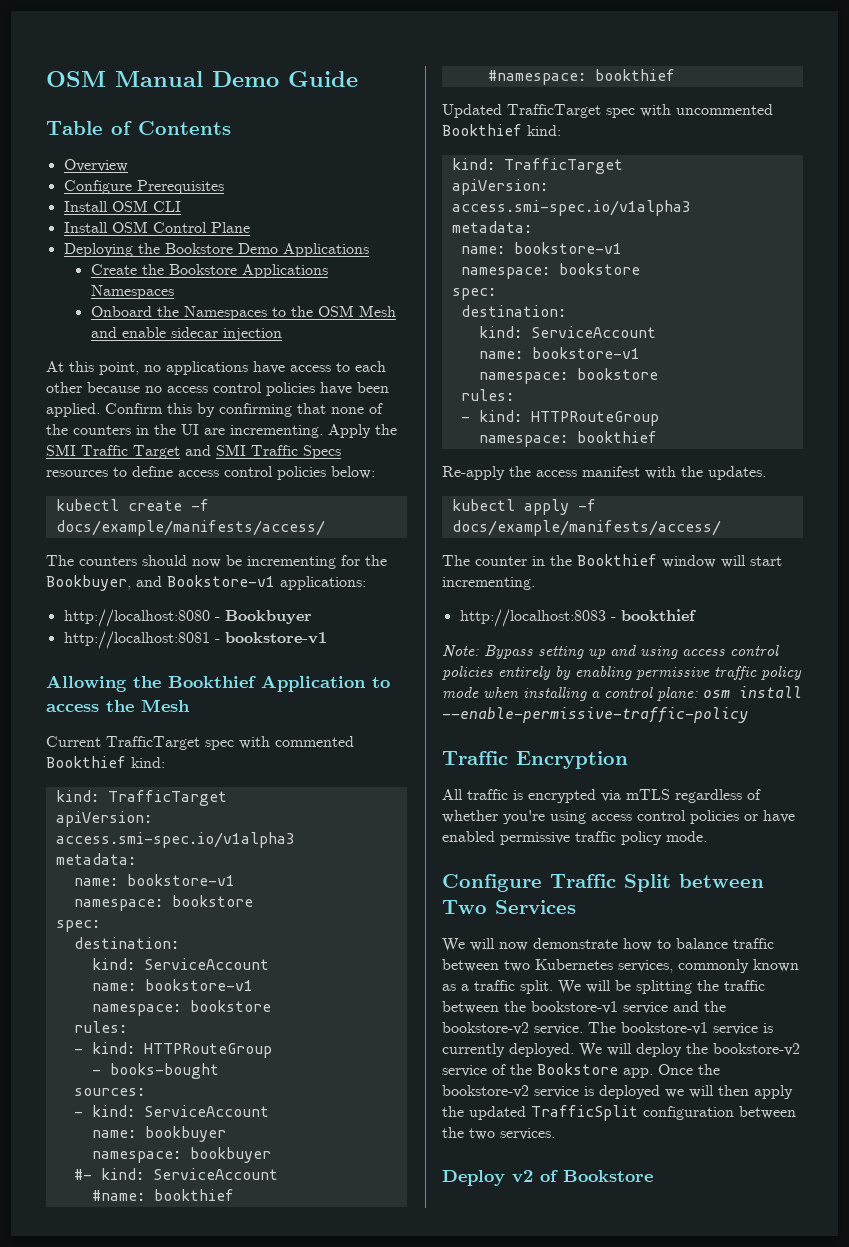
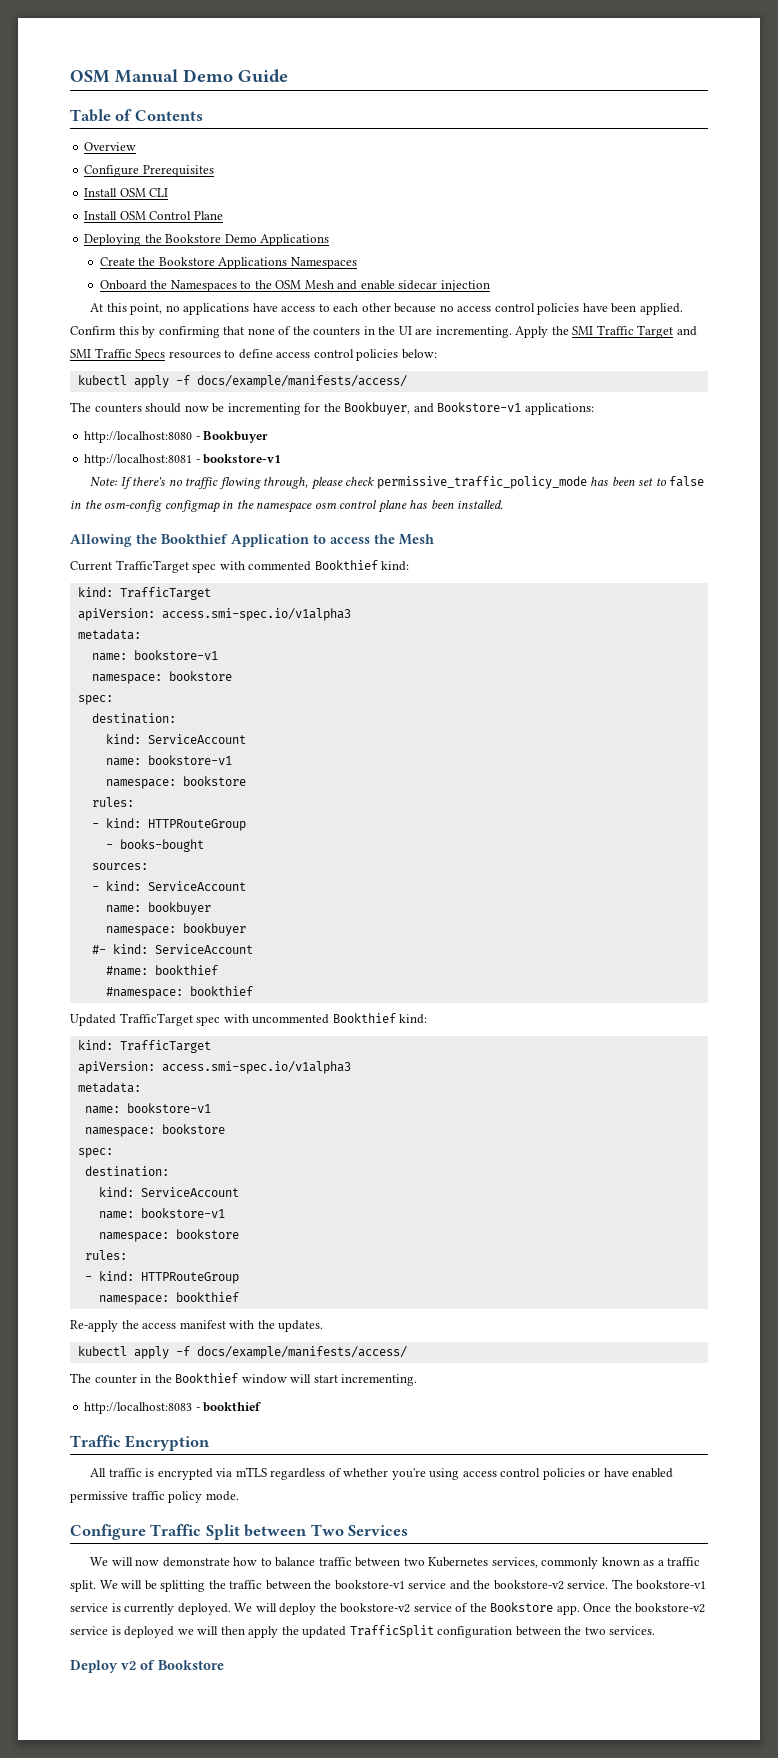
[127,500,182,511] create -> [133,375,169,388] apply
(327, 638) none -> [90,476,705,490] [70,500,504,513] // Note: If there's no traffic flowing through, please check permissive_traffic_policy_mode has been set to false in the osm-config configmap in the namespace osm control plane has been installed.
[442,645,779,659] [442,666,802,680] [442,686,802,701] [442,707,748,723] // Note: Bypass setting up and using access control policies entirely by enabling permissive traffic policy mode when installing a control plane: osm install --enable-permissive-traffic-policy -> (262, 1407) none

